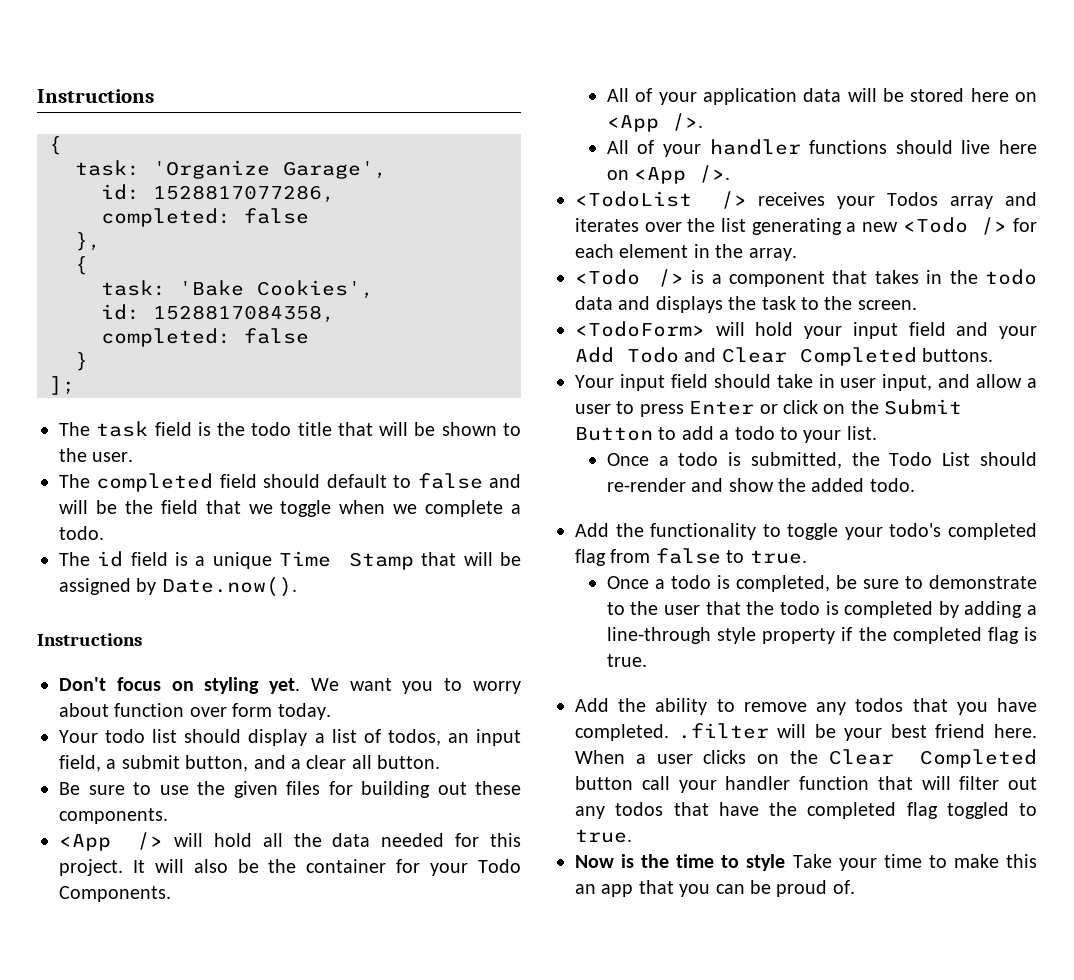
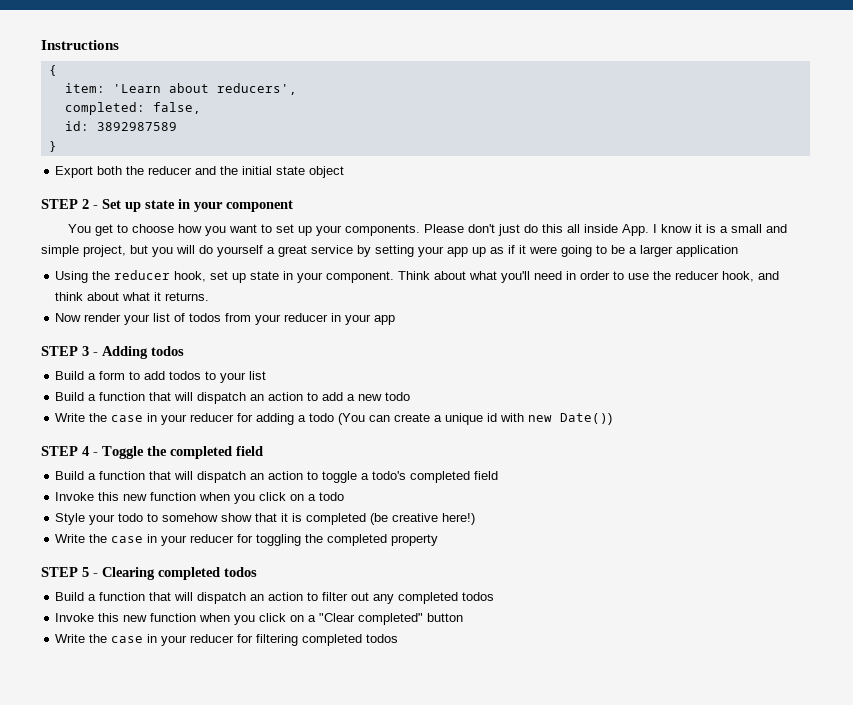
[75,160,387,179] [101,184,335,203] [101,208,309,227] [75,232,101,251] [75,256,88,275] [101,280,374,299] [101,304,335,323] [101,328,309,347] [75,352,88,371] [49,376,75,395] [59,421,521,437] [59,448,134,462] [59,473,521,492] [59,500,521,517] [59,526,104,540] [59,551,522,570] [59,577,297,597] [37,633,142,646] [59,677,521,694] [59,703,331,720] [59,729,522,746] [59,755,441,772] [59,781,521,798] [59,808,168,824] [59,832,521,851] [59,859,522,876] [59,886,171,902] [606,88,1037,105] [606,113,703,132] [606,139,1037,157] [606,165,731,184] [575,191,1037,209] [575,217,1037,235] [575,244,797,261] [575,269,1037,287] [575,296,917,313] [575,321,1037,339] [575,347,994,366] [575,374,1037,391] [575,399,963,417] [575,427,653,441] task: 'Organize Garage', // id: 1528817077286, // completed: false // }, // { // task: 'Bake Cookies', // id: 1528817084358, // completed: false // } // ]; // The task field is the todo title that will be shown to the user. // The completed field should default to false and will be the field that we toggle when we complete a todo. // The id field is a unique Time Stamp that will be assigned by Date.now(). // Instructions // Don't focus on styling yet. We want you to worry about function over form today. // Your todo list should display a list of todos, an input field, a submit button, and a clear all button. // Be sure to use the given files for building out these components. // <App /> will hold all the data needed for this project. It will also be the container for your Todo Components. // All of your application data will be stored here on <App />. // All of your handler functions should live here on <App />. // <TodoList /> receives your Todos array and iterates over the list generating a new <Todo /> for each element in the array. // <Todo /> is a component that takes in the todo data and displays the task to the screen. // <TodoForm> will hold your input field and your Add Todo and Clear Completed buttons. // Your input field should take in user input, and allow a user to press Enter or click on the Submit Button -> [64,83,297,95] [64,102,201,115] [64,121,177,131] [48,141,57,152] [55,166,345,178] [41,199,293,212] [67,224,787,236] [41,245,738,257] [55,270,780,283] [55,292,210,301] [55,313,396,325] [41,346,184,359] [55,371,267,383] [55,392,304,404] item: 'Learn about reducers', // completed: false, // id: 3892987589 // } // Export both the reducer and the initial state object // STEP 2 - Set up state in your component // You get to choose how you want to set up your components. Please don't just do this all inside App. I know it is a small and simple project, but you will do yourself a great service by setting your app up as if it were going to be a larger application // Using the reducer hook, set up state in your component. Think about what you'll need in order to use the reducer hook, and think about what it returns. // Now render your list of todos from your reducer in your app // STEP 3 - Adding todos // Build a form to add todos to your list // Build a function that will dispatch an action
[734,426,877,443] [606,452,1037,469] [606,478,915,492] [575,523,1037,540] [575,548,807,566] [606,575,1037,592] [606,601,1037,618] [606,627,1037,644] [606,654,647,667] [575,698,1037,715] [575,723,1037,741] [575,749,1037,768] [575,776,951,793] todo to your list. // Once a todo is submitted, the Todo List should re-render and show the added todo. // Add the functionality to toggle your todo's completed flag from false to true. // Once a todo is completed, be sure to demonstrate to the user that the todo is completed by adding a line-through style property if the completed flag is true. // Add the ability to remove any todos that you have completed. .filter will be your best friend here. When a user clicks on the Clear Completed button call your handler function that will -> [358,392,411,401] [55,413,613,425] [41,446,263,459] [55,471,499,483] [55,492,345,504] [55,513,476,525] [55,534,439,546] [41,567,257,580] [55,592,319,604] new todo // Write the case in your reducer for adding a todo (You can create a unique id with new Date()) // STEP 4 - Toggle the completed field // Build a function that will dispatch an action to toggle a todo's completed field // Invoke this new function when you click on a todo // Style your todo to somehow show that it is completed (be creative here!) // Write the case in your reducer for toggling the completed property // STEP 5 - Clearing completed todos // Build a function that will dispatch an action to
[615,802,1037,819] [575,829,632,843] [575,854,1037,871] [575,880,855,897] todos that have the completed flag toggled to true. // Now is the time to style Take your time to make this an app that you can be proud of. -> [398,592,495,604] [55,613,464,625] [55,634,399,646] completed todos // Invoke this new function when you click on a "Clear completed" button // Write the case in your reducer for filtering completed todos

